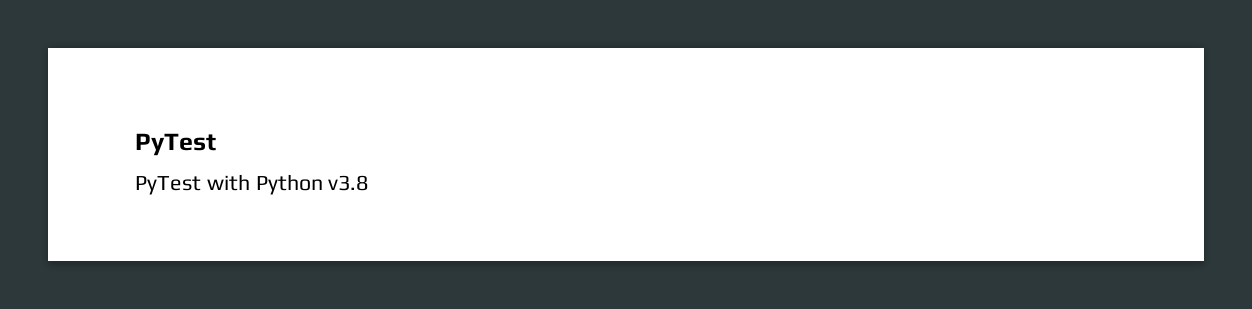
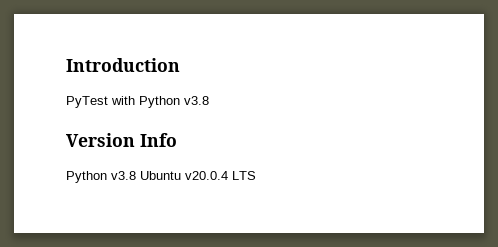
[135,133,216,156] PyTest -> [66,58,180,72] Introduction
(369, 183) none -> [66,133,177,147] [66,171,256,183] // Version Info // Python v3.8 Ubuntu v20.0.4 LTS

